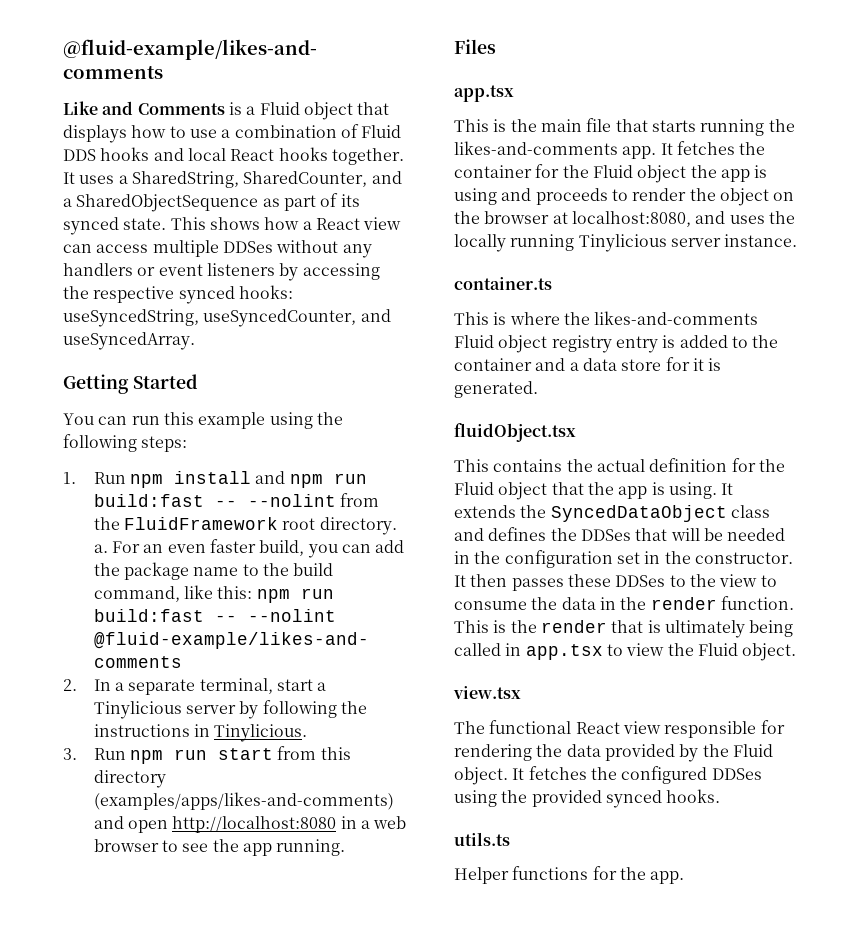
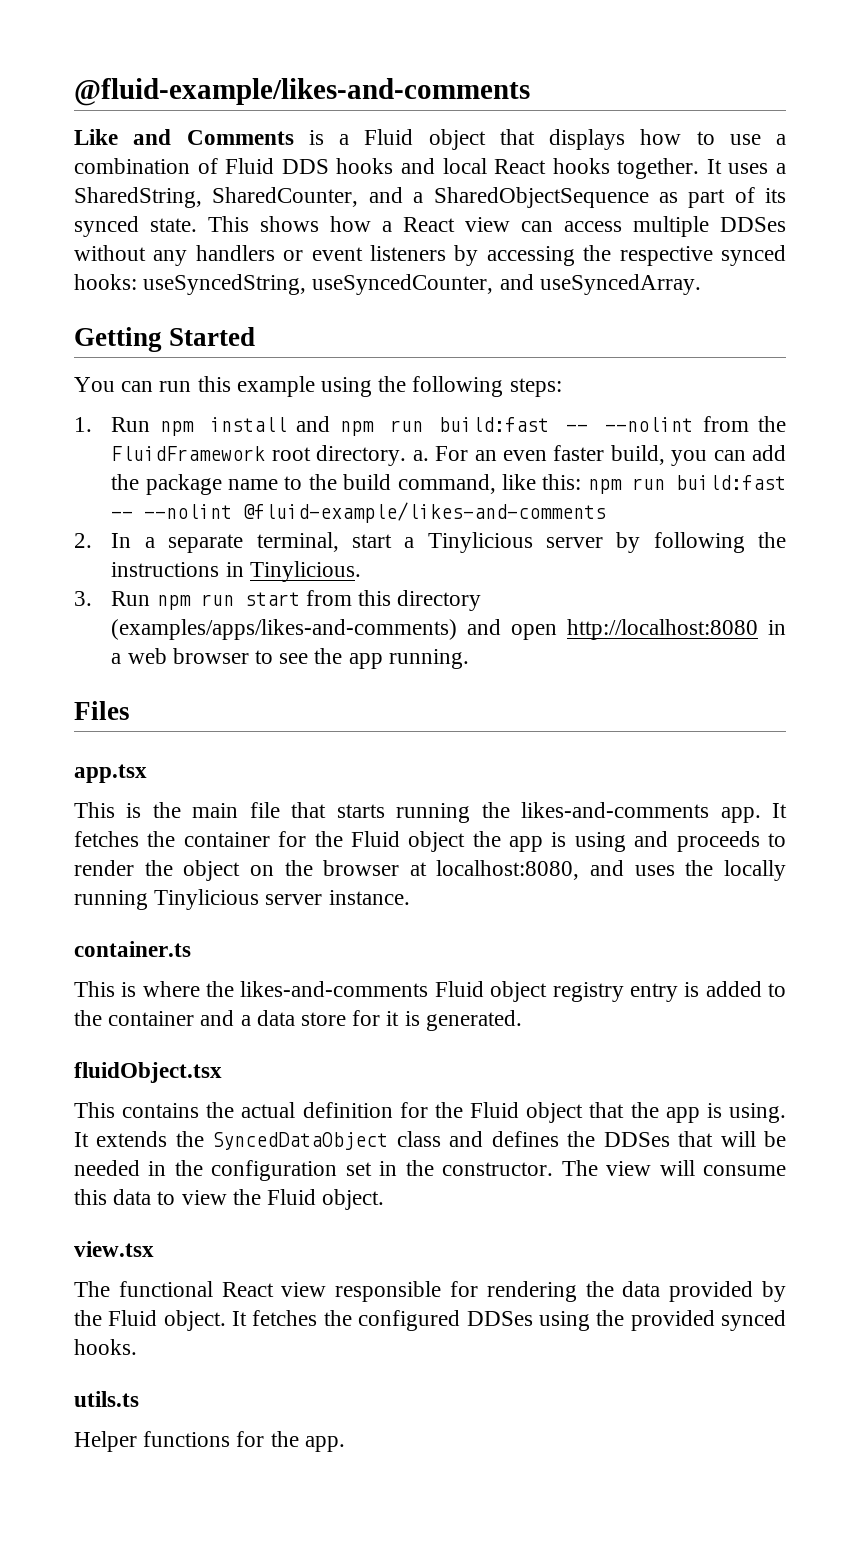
[454,574,777,591] [454,596,794,610] [454,620,794,638] [454,643,603,660] It then passes these DDSes to the view to consume the data in the render function. This is the render that is ultimately being called in app.tsx -> [561,1160,786,1176] [74,1189,152,1205] The view will consume this data

